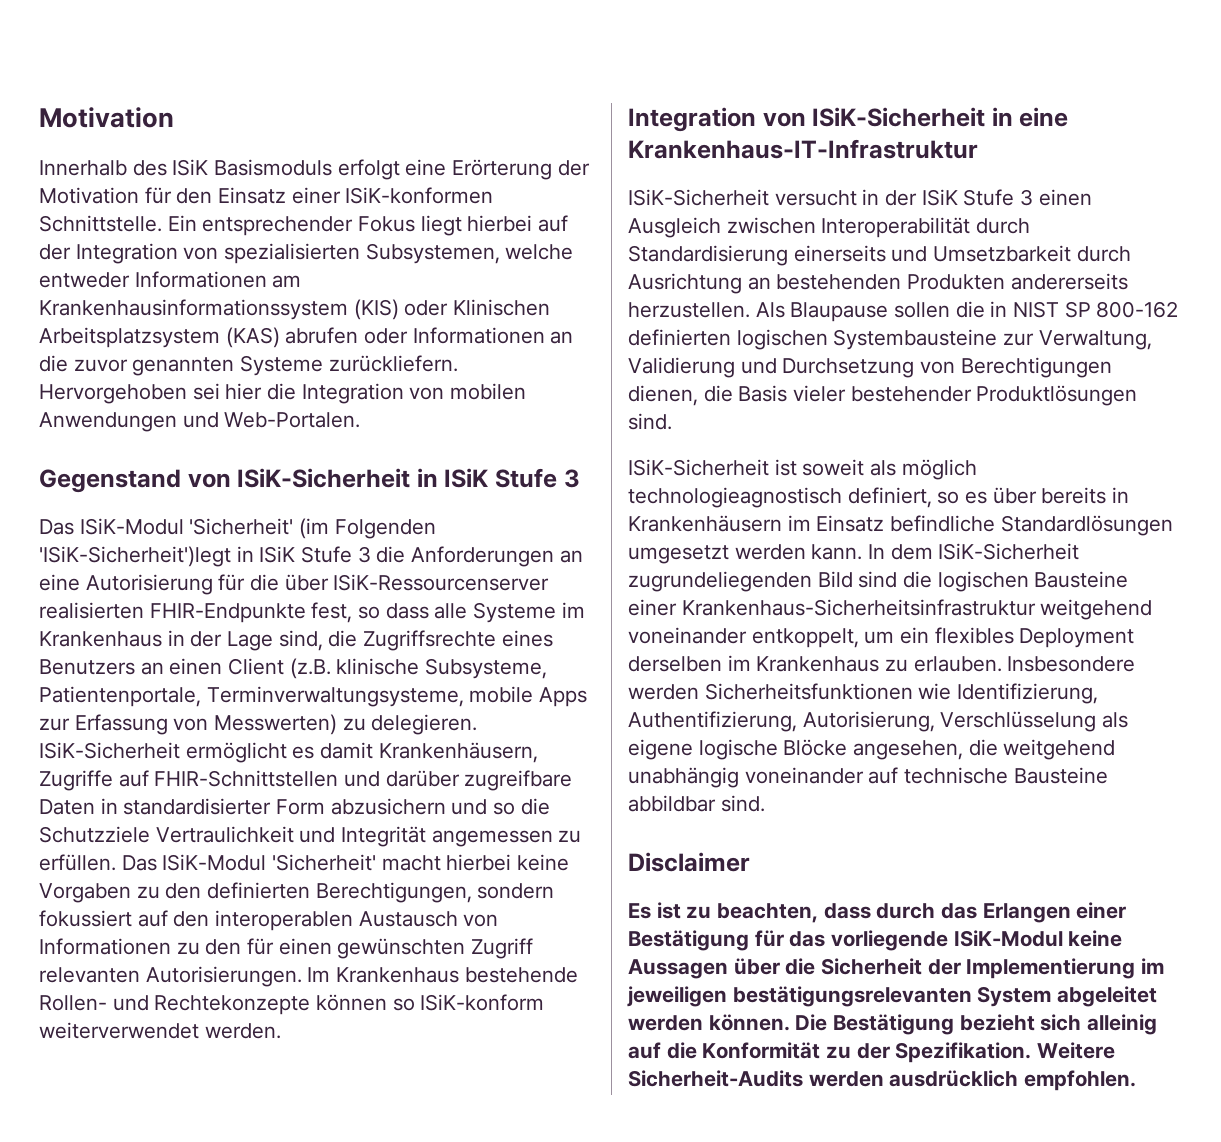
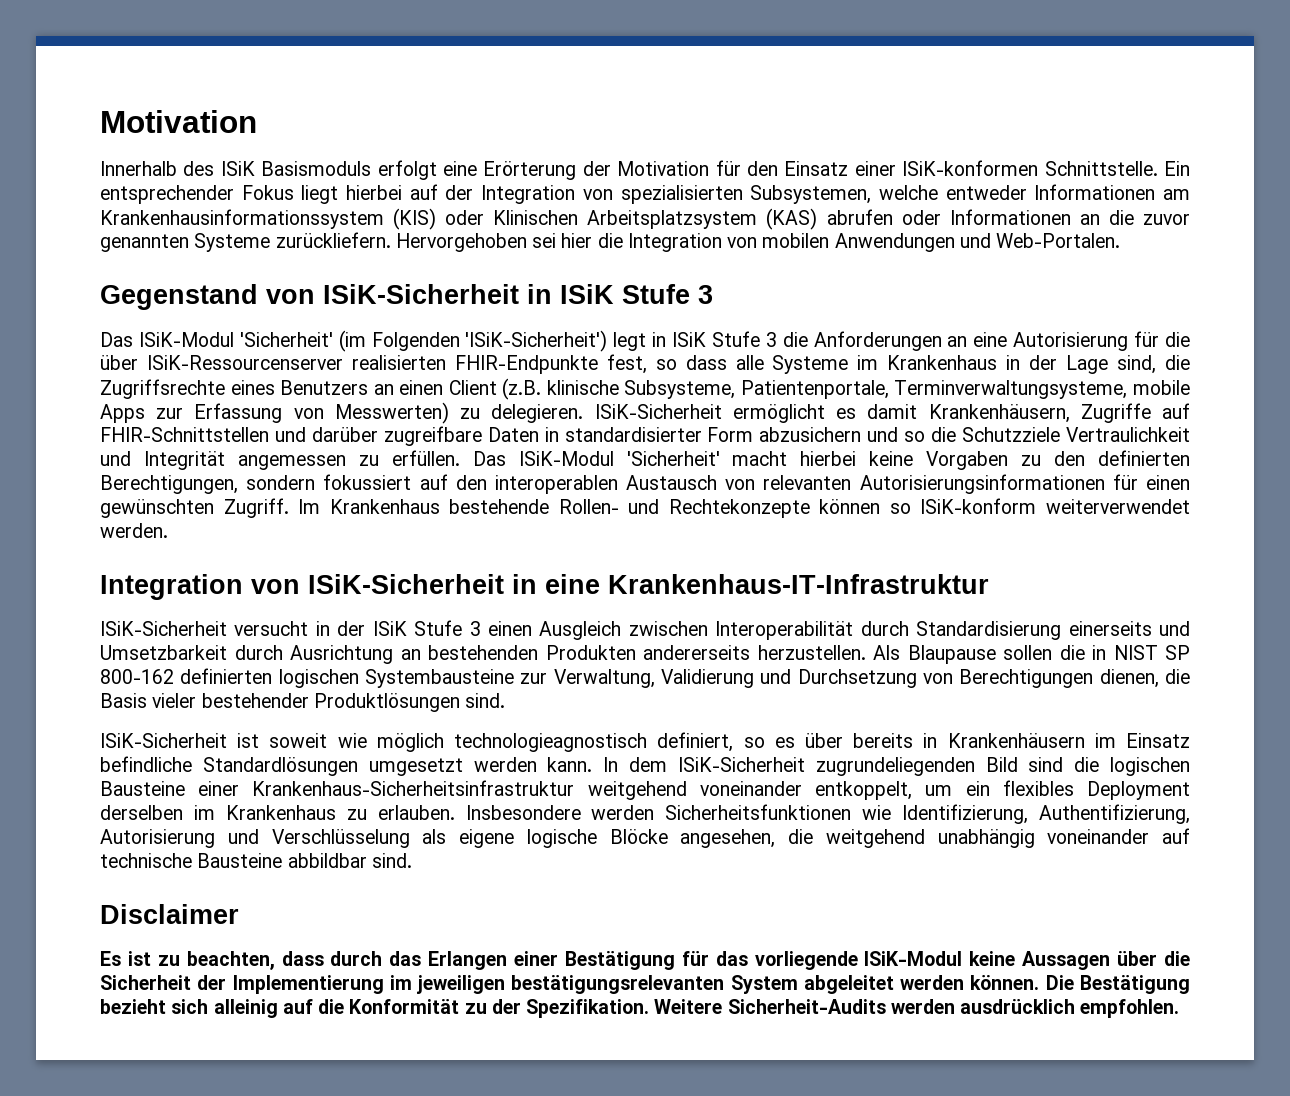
[39,546,231,567] 'ISiK-Sicherheit')legt -> [465,330,647,352] 'ISiK-Sicherheit') legt
[39,938,534,959] [39,966,302,987] Informationen zu den für einen gewünschten Zugriff relevanten Autorisierungen. -> [763,474,1190,494] [100,498,289,518] relevanten Autorisierungsinformationen für einen gewünschten Zugriff.
[870,460,897,476] als -> [337,733,367,748] wie
[802,711,935,732] Autorisierung, -> [100,829,259,848] Autorisierung und

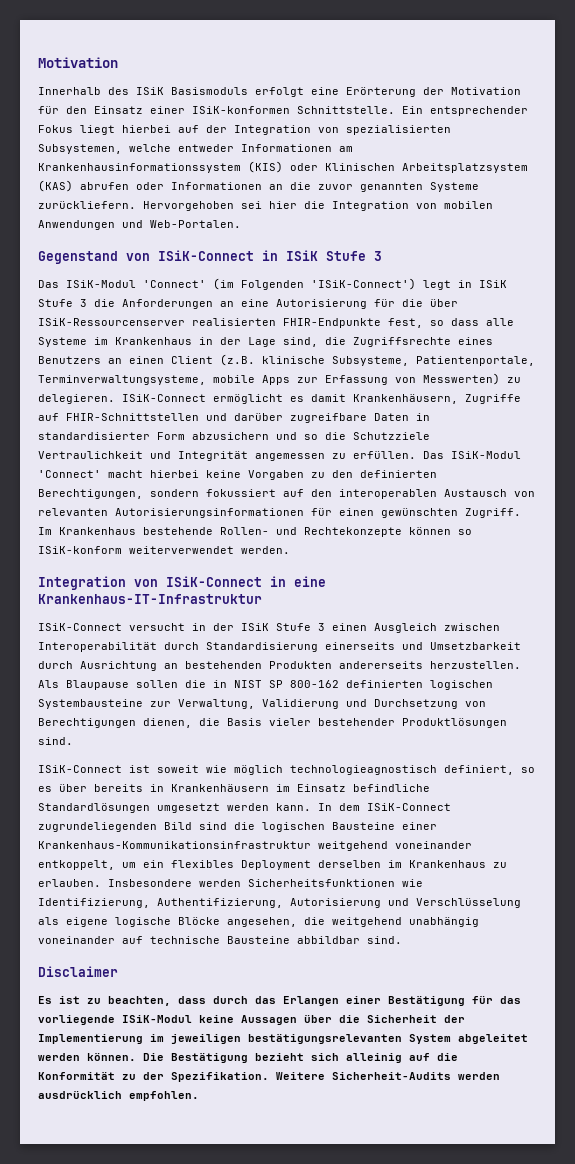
[323,284,519,304] ISiK-Sicherheit -> [158,250,254,261] ISiK-Connect
[239,332,333,347] 'Sicherheit' -> [143,280,206,288] 'Connect'
[465,330,608,352] 'ISiK-Sicherheit') -> [311,278,416,290] 'ISiK-Connect')
[594,404,722,419] ISiK-Sicherheit -> [122,394,206,402] ISiK-Connect
[626,451,720,466] 'Sicherheit' -> [38,470,101,478] 'Connect'
[308,574,504,594] ISiK-Sicherheit -> [166,576,262,587] ISiK-Connect
[100,621,227,636] ISiK-Sicherheit -> [38,623,122,631] ISiK-Connect
[100,733,227,748] ISiK-Sicherheit -> [38,765,122,773] ISiK-Connect
[677,757,805,772] ISiK-Sicherheit -> [367,803,451,811] ISiK-Connect
[252,780,575,796] Krankenhaus-Sicherheitsinfrastruktur -> [38,841,311,849] Krankenhaus-Kommunikationsinfrastruktur

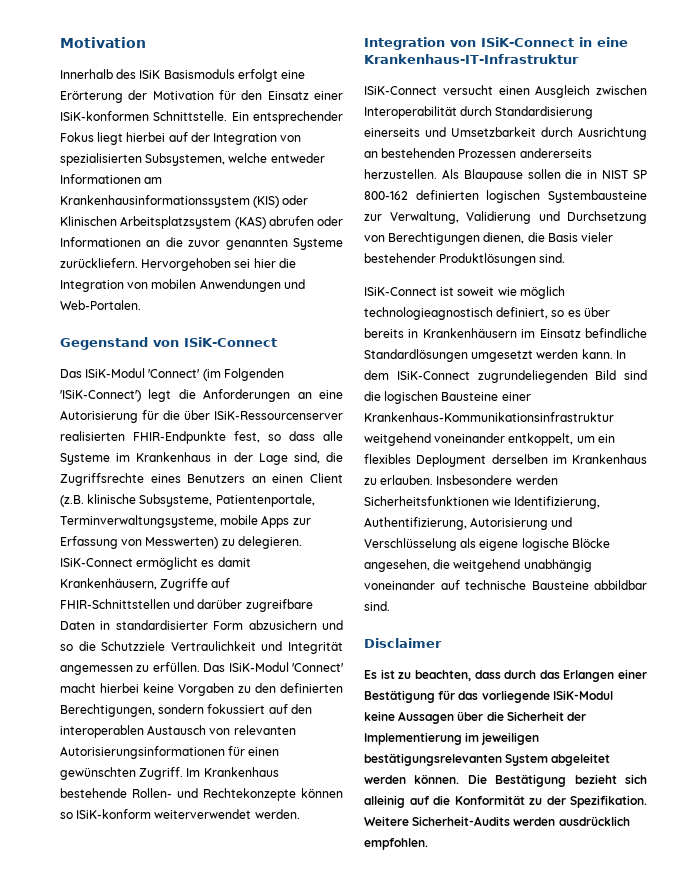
[262,250,382,261] in ISiK Stufe 3 -> (277, 342) none
[458,280,507,288] [38,299,87,307] in ISiK Stufe 3 -> (172, 395) none
[192,623,325,631] in der ISiK Stufe 3 -> (493, 90) none
[269,661,332,669] Produkten -> [458,149,517,158] Prozessen

